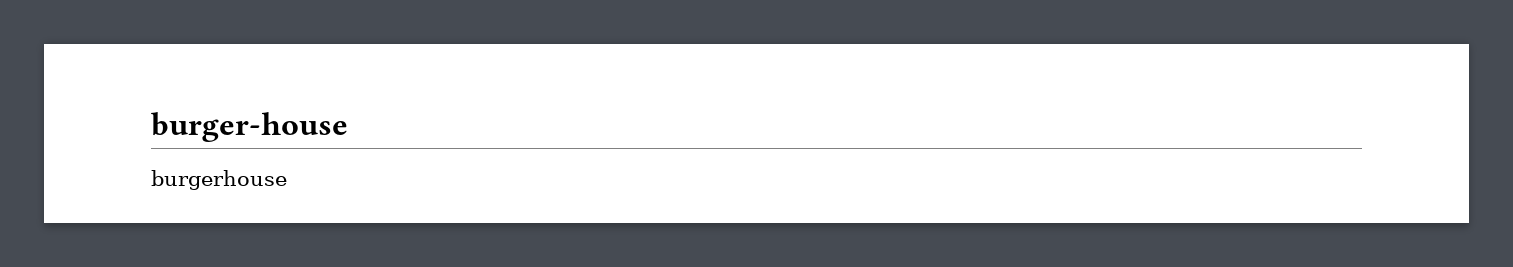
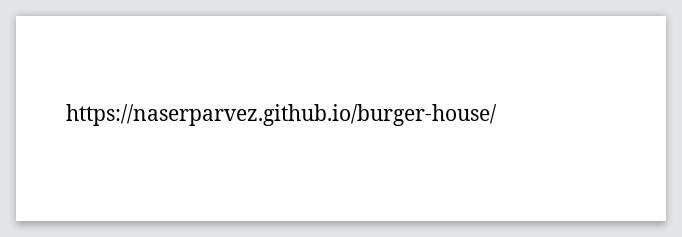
[151,112,348,142] [151,170,287,190] burger-house // burgerhouse -> [66,104,497,126] https://naserparvez.github.io/burger-house/

